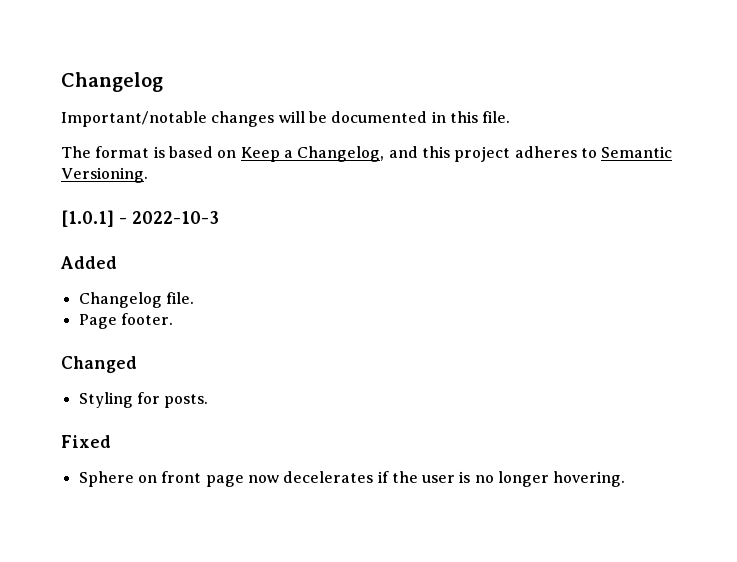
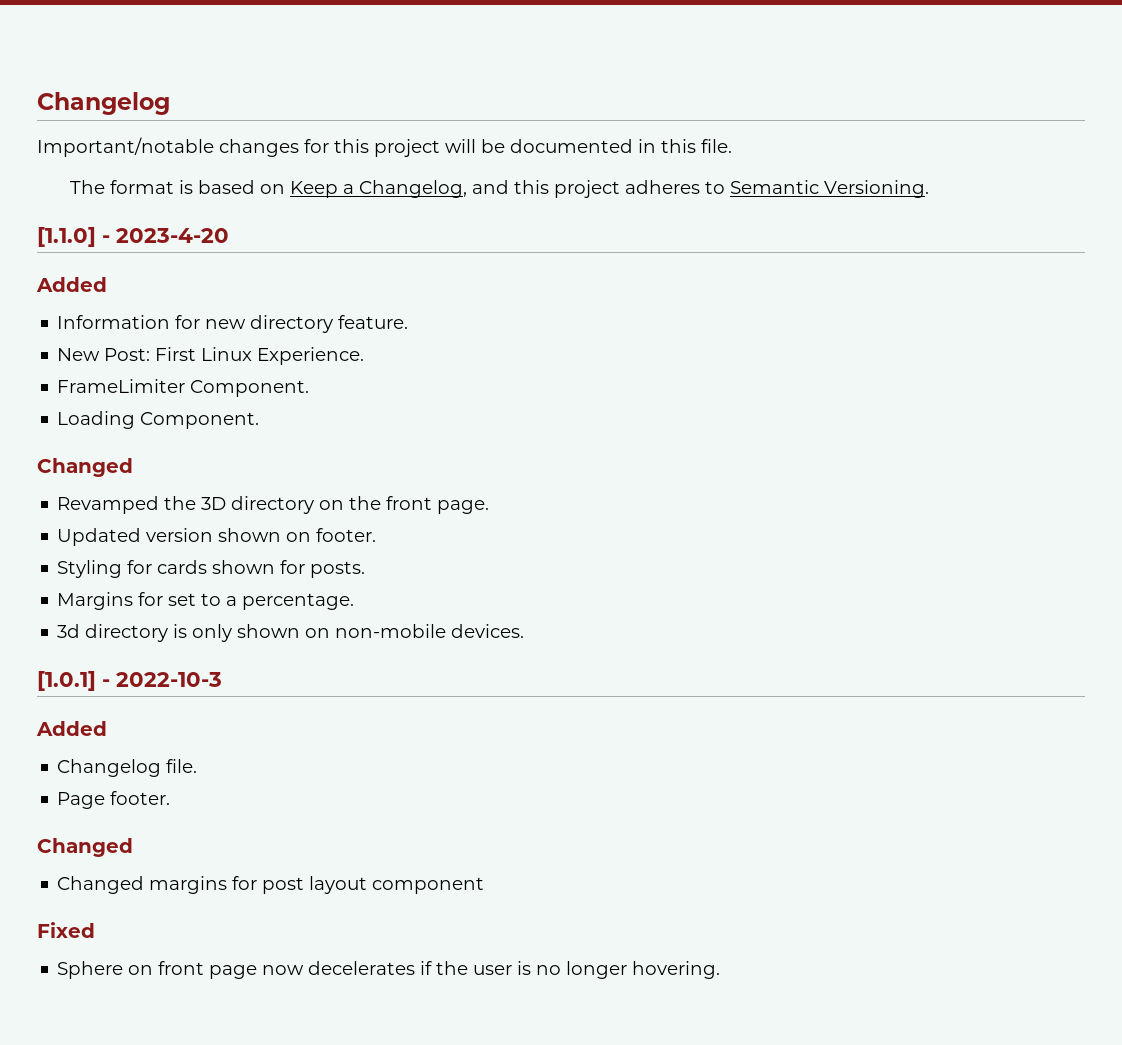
(275, 119) none -> [304,139,440,157] for this project
(148, 175) none -> [37,227,229,247] [36,277,107,292] [57,315,409,333] [57,347,365,365] [57,379,310,397] [57,411,260,429] [37,458,133,477] [57,496,490,514] [57,528,377,546] [57,560,366,578] [57,592,355,610] [57,624,525,642] // [1.1.0] - 2023-4-20 // Added // Information for new directory feature. // New Post: First Linux Experience. // FrameLimiter Component. // Loading Component. // Changed // Revamped the 3D directory on the front page. // Updated version shown on footer. // Styling for cards shown for posts. // Margins for set to a percentage. // 3d directory is only shown on non-mobile devices.
[78,392,209,408] Styling for posts. -> [57,876,485,894] Changed margins for post layout component

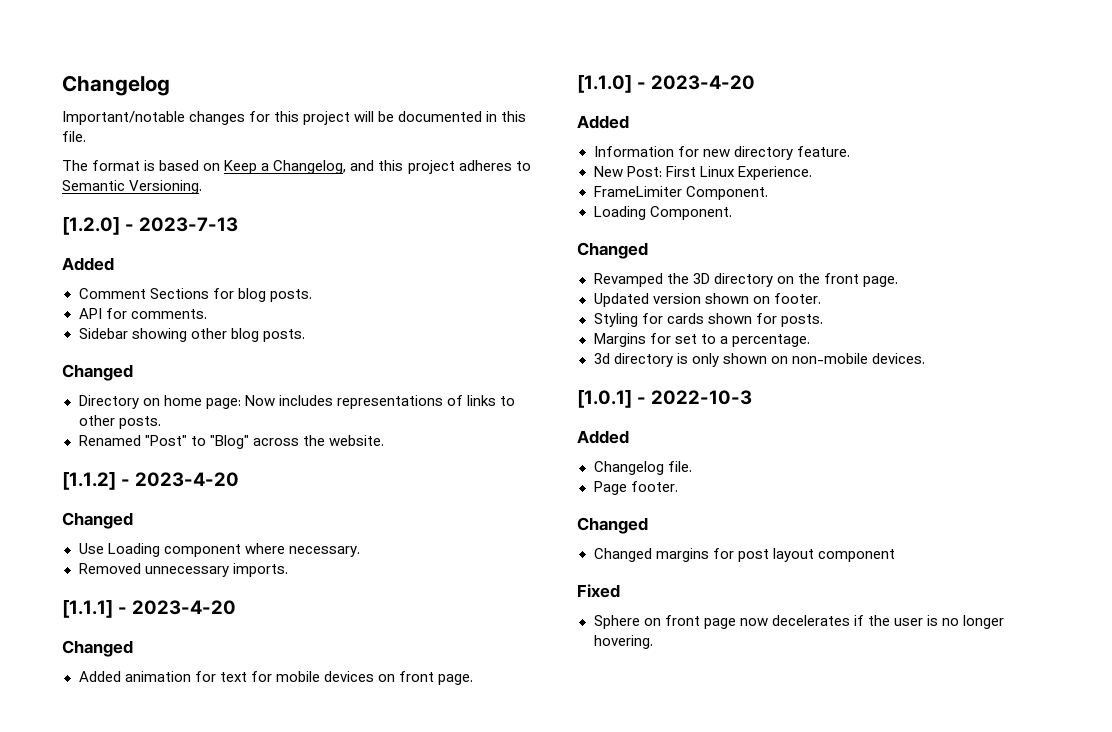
(929, 189) none -> [62,217,239,235] [62,257,114,271] [78,288,312,302] [78,308,207,319] [78,328,305,342] [62,364,133,381] [78,395,515,409] [78,415,161,429] [78,435,384,449] [62,472,240,490] [62,512,133,529] [78,543,360,557] [78,563,288,577] [62,600,237,618] [62,640,133,657] [78,671,473,685] // [1.2.0] - 2023-7-13 // Added // Comment Sections for blog posts. // API for comments. // Sidebar showing other blog posts. // Changed // Directory on home page: Now includes representations of links to other posts. // Renamed "Post" to "Blog" across the website. // [1.1.2] - 2023-4-20 // Changed // Use Loading component where necessary. // Removed unnecessary imports. // [1.1.1] - 2023-4-20 // Changed // Added animation for text for mobile devices on front page.

